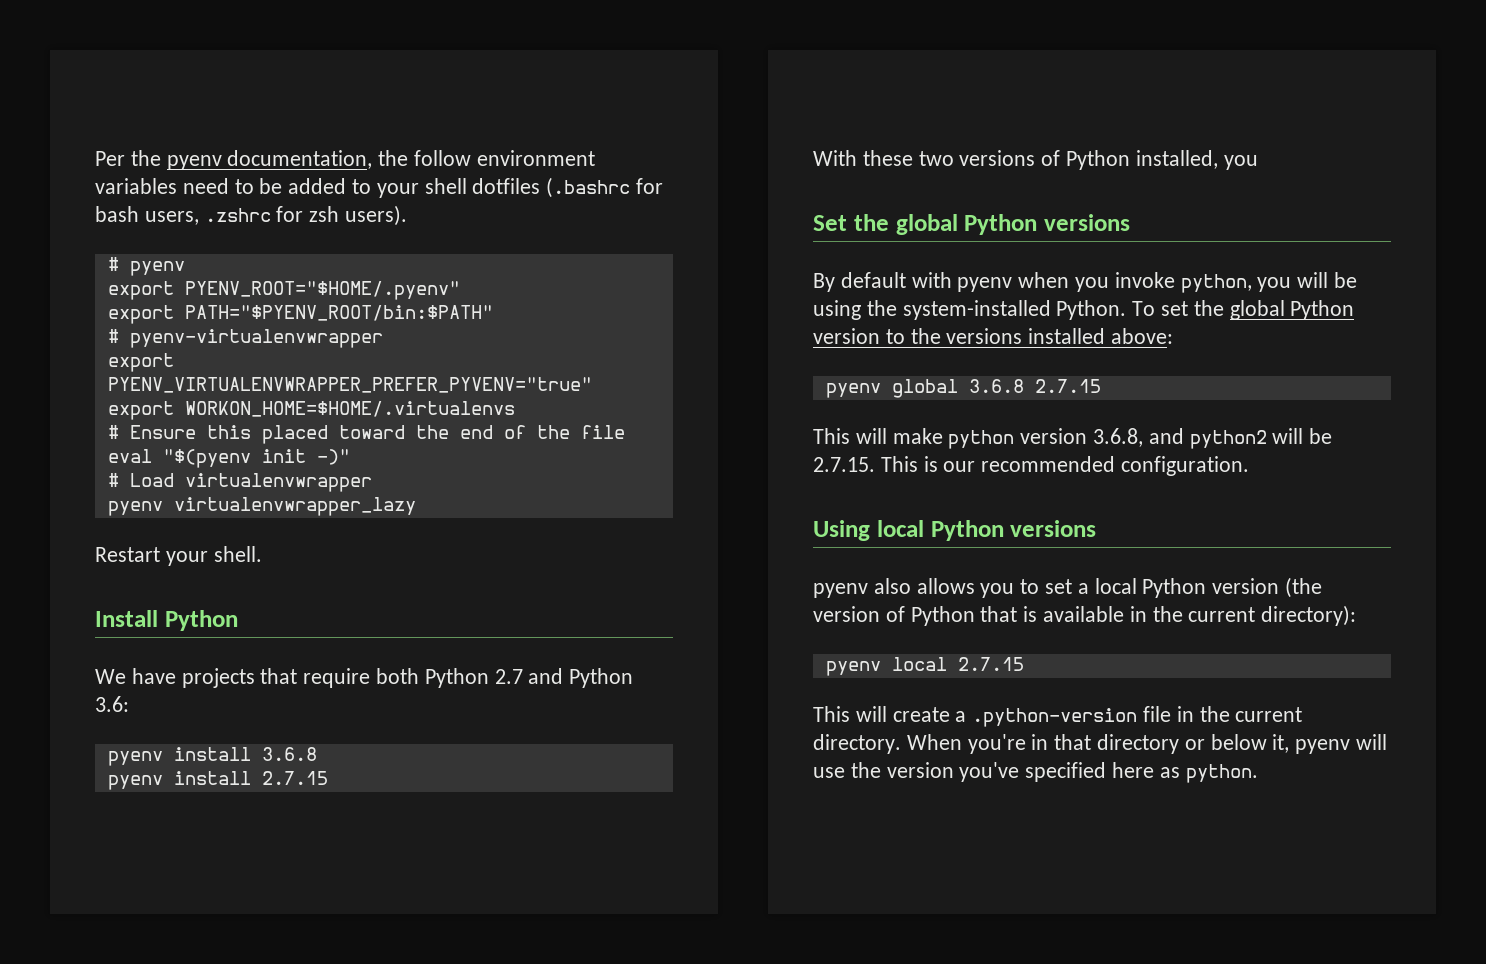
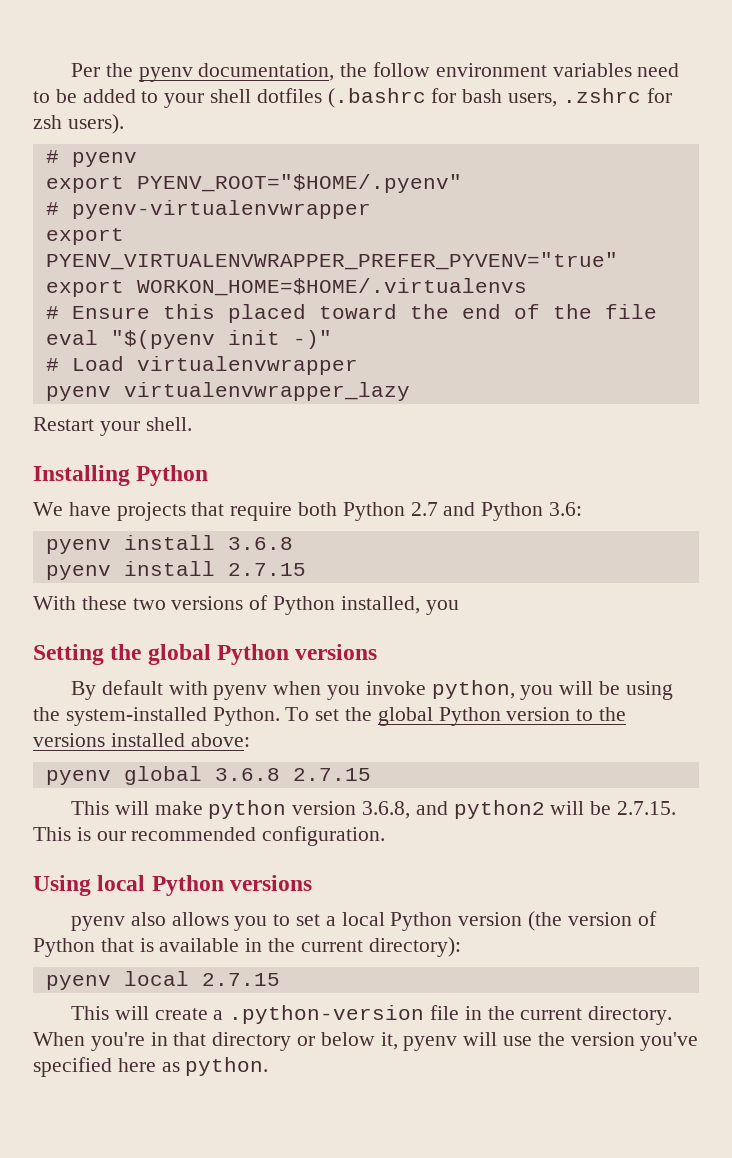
[107,305,493,324] // export PATH="$PYENV_ROOT/bin:$PATH" -> (462, 183) none
[95,610,158,627] Install -> [33,465,130,486] Installing
[813,215,847,231] Set -> [33,644,104,665] Setting

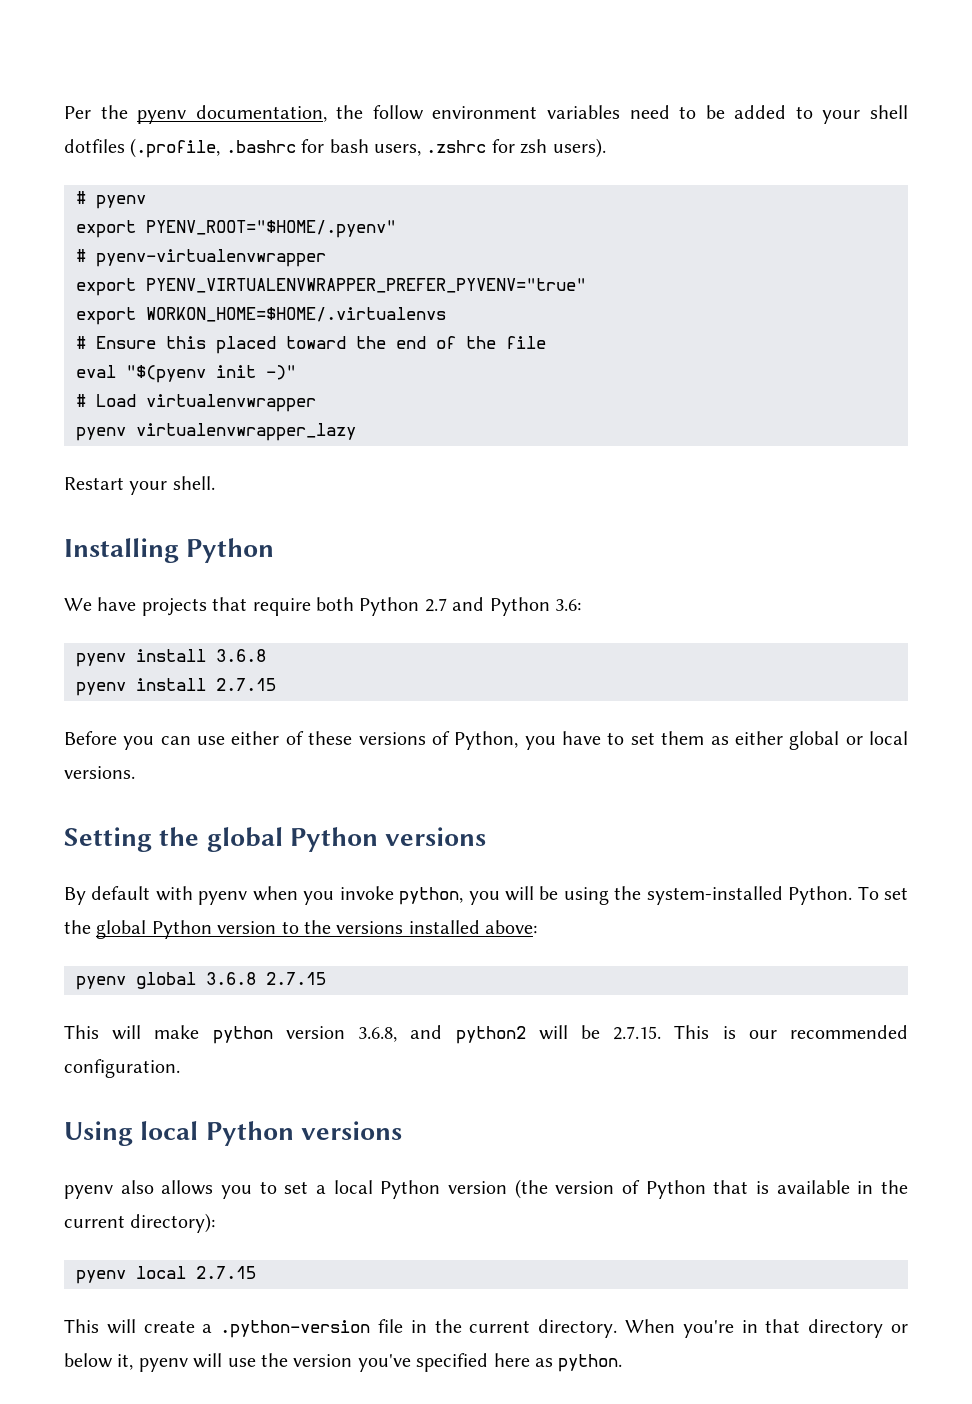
[327,88,426,108] (.bashrc -> [130,138,296,158] (.profile, .bashrc
[33,595,459,615] With these two versions of Python installed, you -> [64,731,908,750] [64,766,135,779] Before you can use either of these versions of Python, you have to set them as either global or local versions.

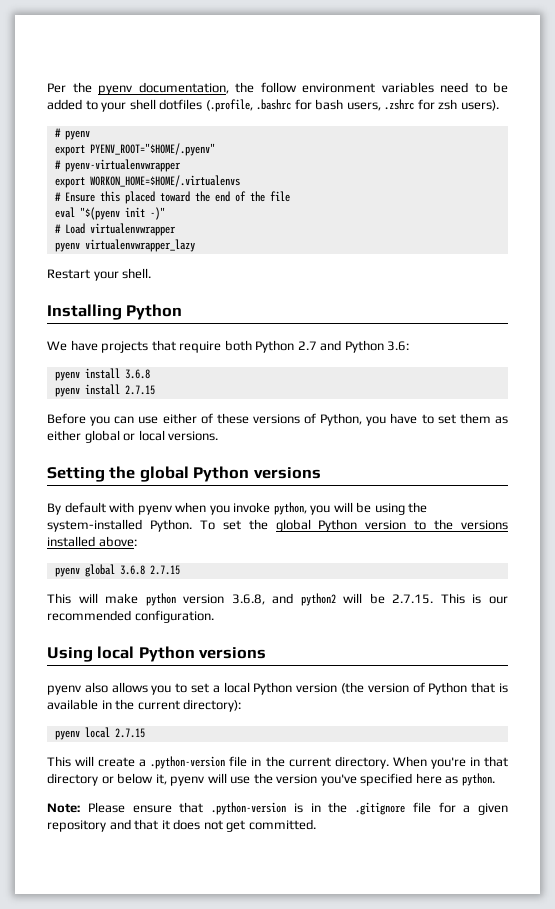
[76,278,586,296] // export PYENV_VIRTUALENVWRAPPER_PREFER_PYVENV="true" -> (181, 165) none
(623, 1363) none -> [47,802,508,815] [47,819,316,832] // Note: Please ensure that .python-version is in the .gitignore file for a given repository and that it does not get committed.

